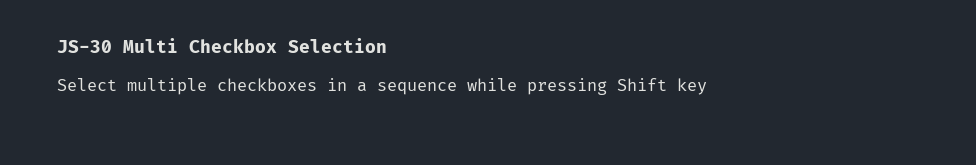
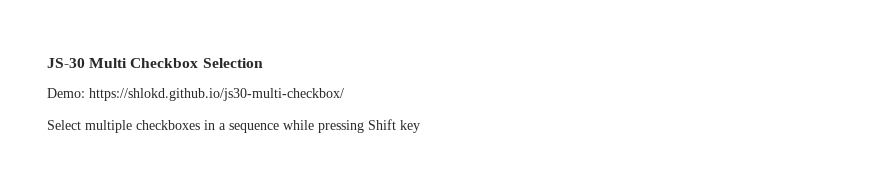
(387, 45) none -> [47,88,344,101] // Demo: https://shlokd.github.io/js30-multi-checkbox/

